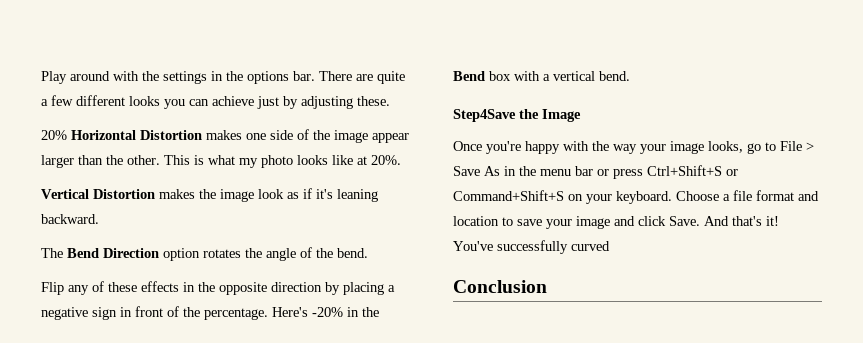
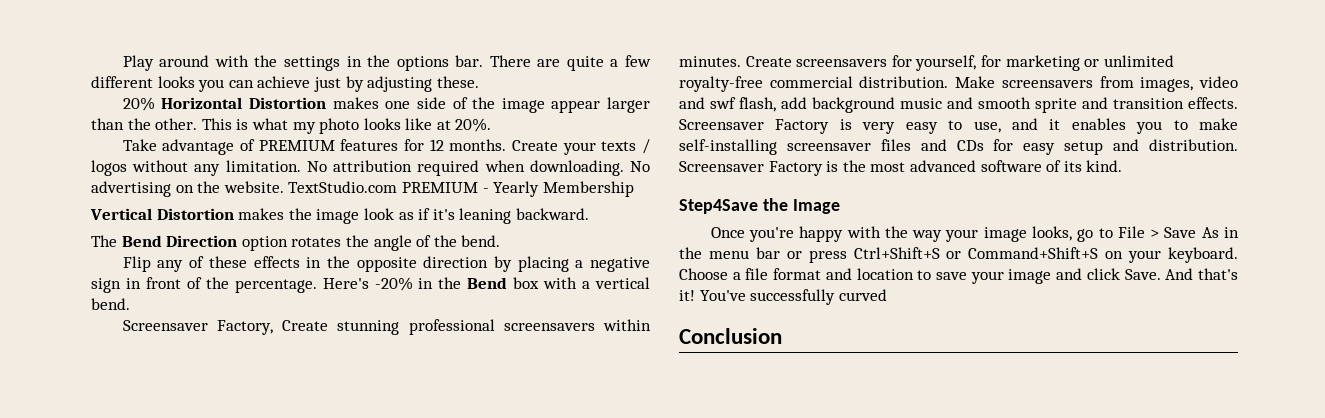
(401, 160) none -> [122,139,650,155] [91,160,650,176] [91,181,634,197] // Take advantage of PREMIUM features for 12 months. Create your texts / logos without any limitation. No attribution required when downloading. No advertising on the website. TextStudio.com PREMIUM - Yearly Membership
(630, 76) none -> [122,319,651,335] [679,55,1174,71] [679,76,1238,92] [679,97,1238,113] [679,118,1238,134] [679,139,1238,155] [679,160,1123,176] // Screensaver Factory, Create stunning professional screensavers within minutes. Create screensavers for yourself, for marketing or unlimited royalty-free commercial distribution. Make screensavers from images, video and swf flash, add background music and smooth sprite and transition effects. Screensaver Factory is very easy to use, and it enables you to make self-installing screensaver files and CDs for easy setup and distribution. Screensaver Factory is the most advanced software of its kind.

